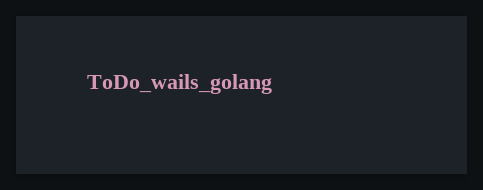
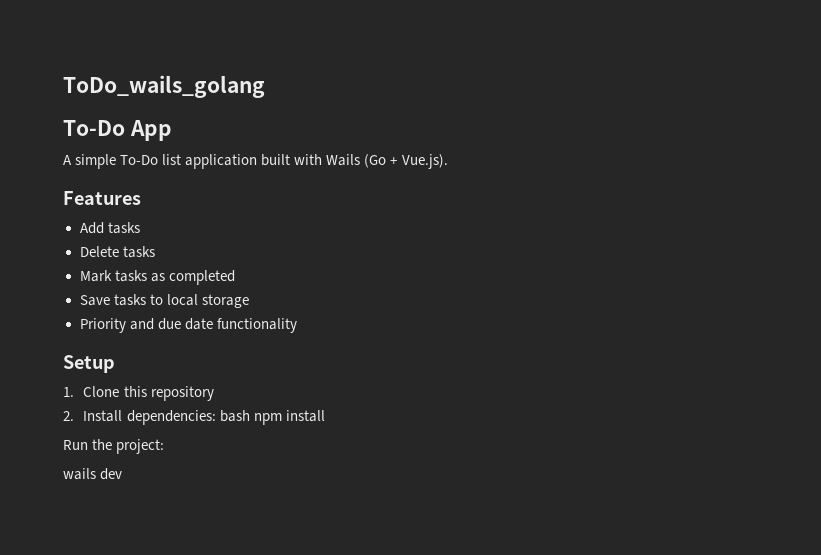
(272, 84) none -> [63,120,172,141] [63,154,448,169] [63,191,141,205] [79,222,140,234] [79,246,155,258] [79,270,235,285] [79,294,249,308] [79,318,297,333] [63,355,115,373] [63,386,214,401] [63,410,325,425] [63,439,165,454] [63,468,123,480] // To-Do App // A simple To-Do list application built with Wails (Go + Vue.js). // Features // Add tasks // Delete tasks // Mark tasks as completed // Save tasks to local storage // Priority and due date functionality // Setup // 1. Clone this repository // 2. Install dependencies: bash npm install // Run the project: // wails dev

